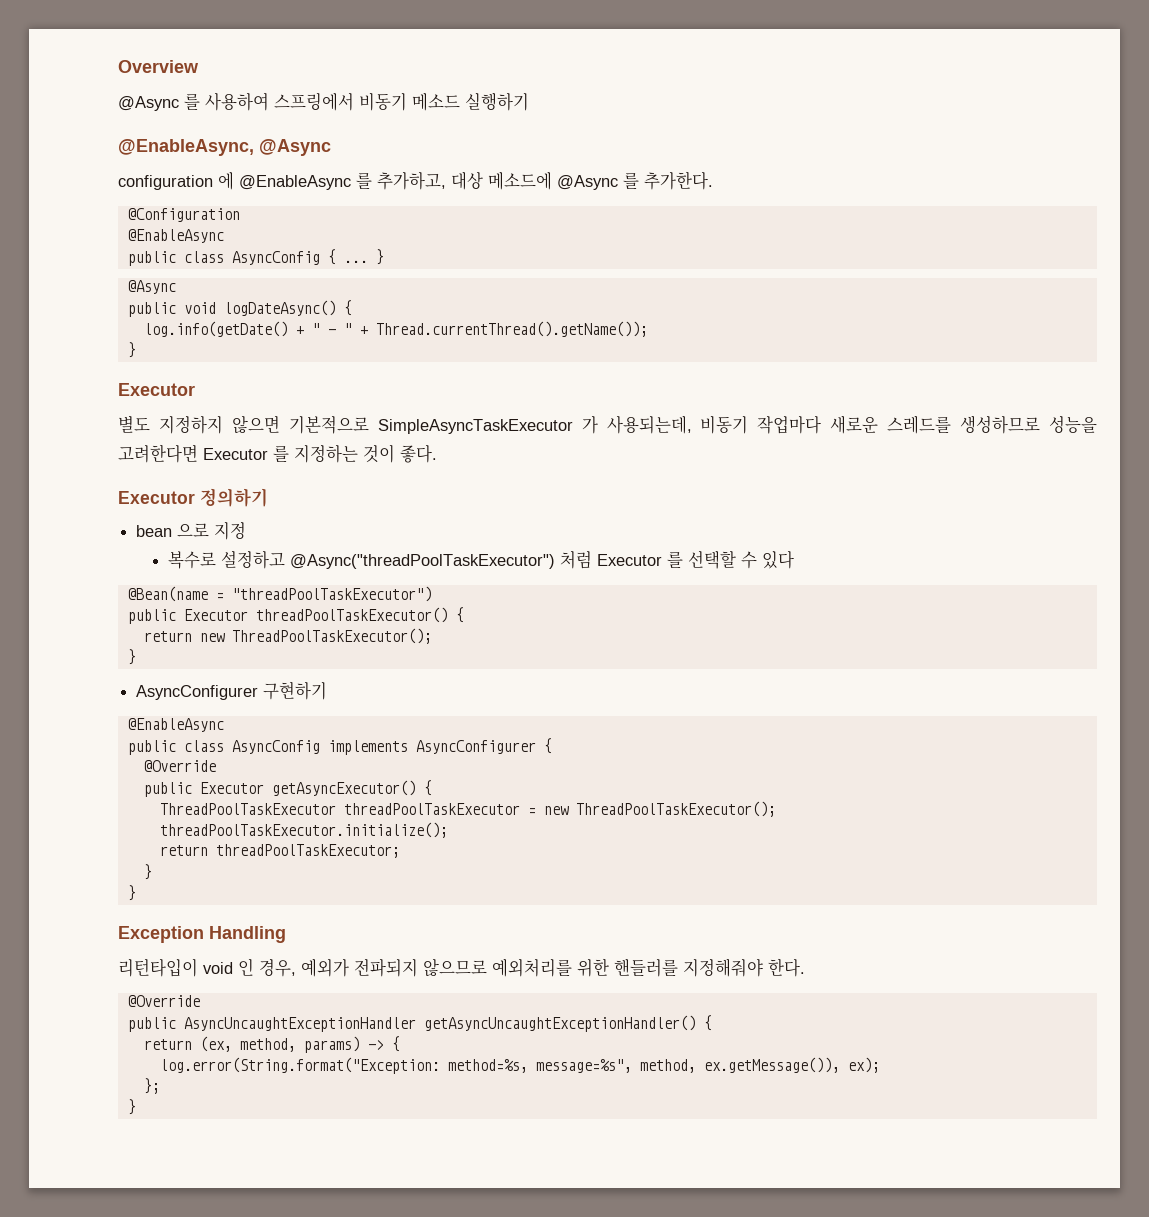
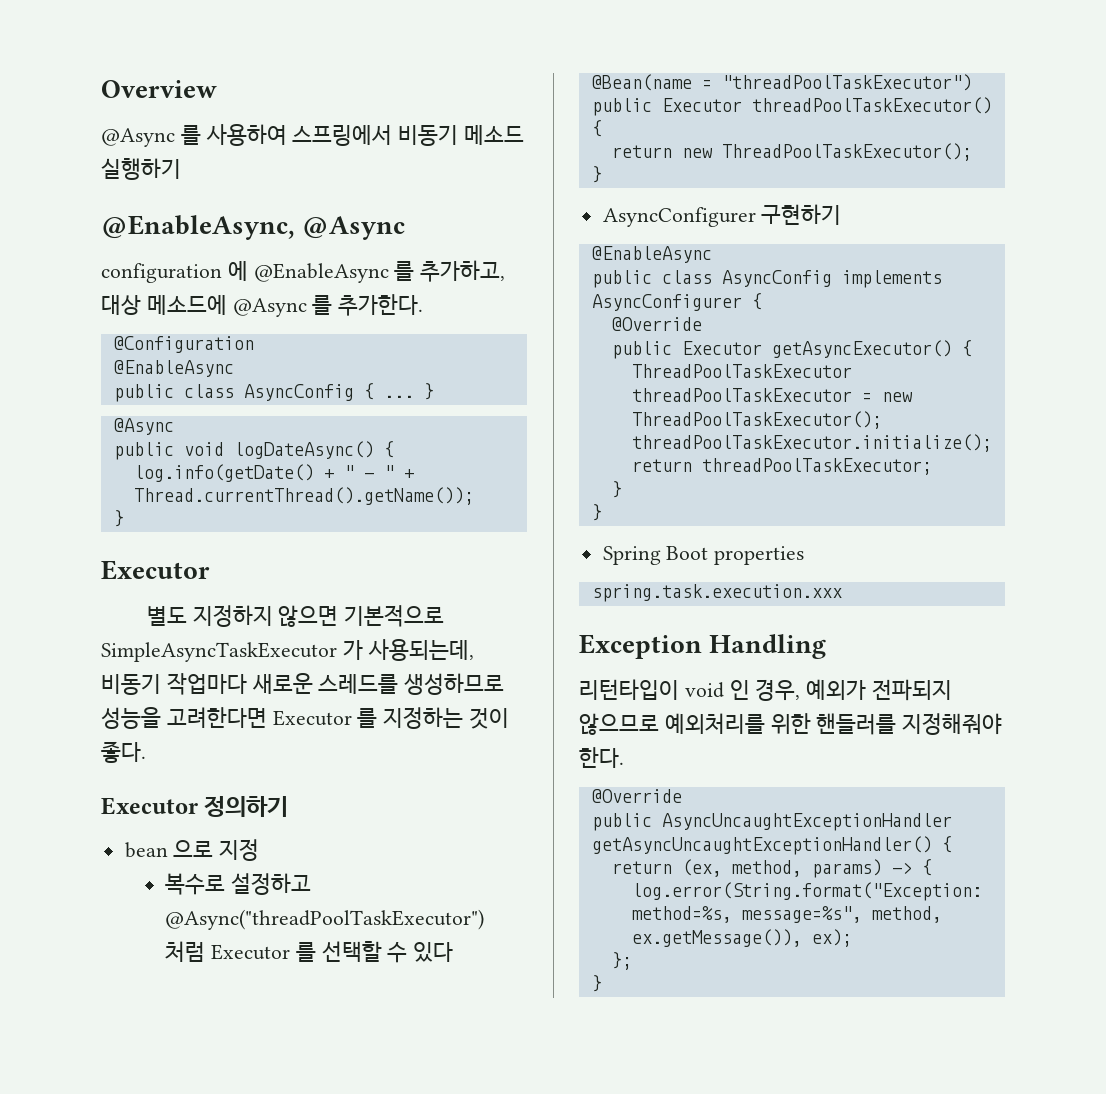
(136, 893) none -> [602,546,805,565] [591,584,842,602] // Spring Boot properties // spring.task.execution.xxx

